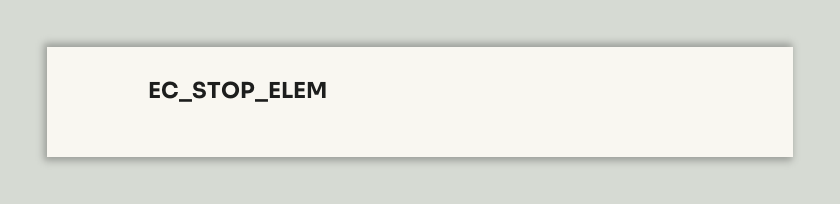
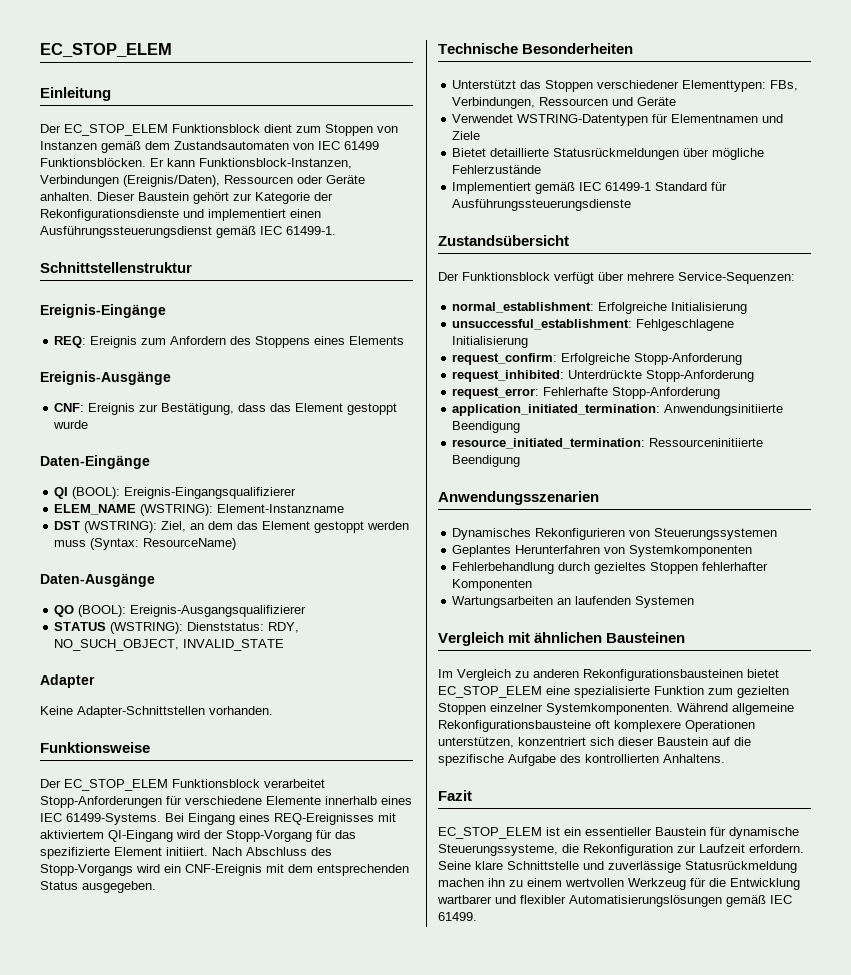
[148,81,327,102] EC_STOP_ELEM -> [40,43,172,57] [40,87,111,101] [40,124,398,136] [40,141,379,153] [40,158,352,169] [40,175,365,187] [40,192,333,204] [40,209,321,221] [40,226,336,238] [40,262,192,273] [40,304,166,318] [54,336,405,348] [40,371,171,385] [54,403,398,415] [53,420,89,429] [40,455,150,469] [54,487,297,499] [54,504,345,516] [54,521,410,533] [54,538,237,550] [40,573,155,587] [54,605,307,617] [54,622,300,634] [54,639,285,651] [40,674,95,688] [40,706,273,718] [40,742,150,753] [40,779,325,791] [40,796,412,808] [40,813,396,825] [40,830,356,842] [40,847,332,859] [40,864,409,876] [40,881,156,893] [438,43,634,54] [452,80,799,92] [452,97,677,109] [452,114,784,126] [452,131,481,140] [452,148,765,160] [452,165,542,174] [452,182,728,194] [452,199,632,211] [438,235,569,246] [438,272,795,284] [452,302,748,314] [452,319,735,331] [452,336,529,348] [452,353,743,365] [452,370,755,382] [452,387,721,399] [452,404,784,416] [452,421,521,433] [452,438,764,449] [452,455,521,467] [438,491,599,505] [452,528,778,540] [452,545,753,557] [452,562,769,574] [452,579,533,591] [452,596,695,608] [438,632,686,646] [438,669,779,681] [438,686,789,698] [438,703,794,715] [438,720,755,732] [438,737,751,748] [438,754,725,766] [438,790,472,801] [438,827,799,839] [438,844,804,856] [438,861,797,873] [438,878,800,890] [437,895,792,907] [438,912,477,921] EC_STOP_ELEM // Einleitung // Der EC_STOP_ELEM Funktionsblock dient zum Stoppen von Instanzen gemäß dem Zustandsautomaten von IEC 61499 Funktionsblöcken. Er kann Funktionsblock-Instanzen, Verbindungen (Ereignis/Daten), Ressourcen oder Geräte anhalten. Dieser Baustein gehört zur Kategorie der Rekonfigurationsdienste und implementiert einen Ausführungssteuerungsdienst gemäß IEC 61499-1. // Schnittstellenstruktur // Ereignis-Eingänge // REQ: Ereignis zum Anfordern des Stoppens eines Elements // Ereignis-Ausgänge // CNF: Ereignis zur Bestätigung, dass das Element gestoppt wurde // Daten-Eingänge // QI (BOOL): Ereignis-Eingangsqualifizierer // ELEM_NAME (WSTRING): Element-Instanzname // DST (WSTRING): Ziel, an dem das Element gestoppt werden muss (Syntax: ResourceName) // Daten-Ausgänge // QO (BOOL): Ereignis-Ausgangsqualifizierer // STATUS (WSTRING): Dienststatus: RDY, NO_SUCH_OBJECT, INVALID_STATE // Adapter // Keine Adapter-Schnittstellen vorhanden. // Funktionsweise // Der EC_STOP_ELEM Funktionsblock verarbeitet Stopp-Anforderungen für verschiedene Elemente innerhalb eines IEC 61499-Systems. Bei Eingang eines REQ-Ereignisses mit aktiviertem QI-Eingang wird der Stopp-Vorgang für das spezifizierte Element initiiert. Nach Abschluss des Stopp-Vorgangs wird ein CNF-Ereignis mit dem entsprechenden Status ausgegeben. // Technische Besonderheiten // Unterstützt das Stoppen verschiedener Elementtypen: FBs, Verbindungen, Ressourcen und Geräte // Verwendet WSTRING-Datentypen für Elementnamen und Ziele // Bietet detaillierte Statusrückmeldungen über mögliche Fehlerzustände // Implementiert gemäß IEC 61499-1 Standard für Ausführungssteuerungsdienste // Zustandsübersicht // Der Funktionsblock verfügt über mehrere Service-Sequenzen: // normal_establishment: Erfolgreiche Initialisierung // unsuccessful_establishment: Fehlgeschlagene Initialisierung // request_confirm: Erfolgreiche Stopp-Anforderung // request_inhibited: Unterdrückte Stopp-Anforderung // request_error: Fehlerhafte Stopp-Anforderung // application_initiated_termination: Anwendungsinitiierte Beendigung // resource_initiated_termination: Ressourceninitiierte Beendigung // Anwendungsszenarien // Dynamisches Rekonfigurieren von Steuerungssystemen // Geplantes Herunterfahren von Systemkomponenten // Fehlerbehandlung durch gezieltes Stoppen fehlerhafter Komponenten // Wartungsarbeiten an laufenden Systemen // Vergleich mit ähnlichen Bausteinen // Im Vergleich zu anderen Rekonfigurationsbausteinen bietet EC_STOP_ELEM eine spezialisierte Funktion zum gezielten Stoppen einzelner Systemkomponenten. Während allgemeine Rekonfigurationsbausteine oft komplexere Operationen unterstützen, konzentriert sich dieser Baustein auf die spezifische Aufgabe des kontrollierten Anhaltens. // Fazit // EC_STOP_ELEM ist ein essentieller Baustein für dynamische Steuerungssysteme, die Rekonfiguration zur Laufzeit erfordern. Seine klare Schnittstelle und zuverlässige Statusrückmeldung machen ihn zu einem wertvollen Werkzeug für die Entwicklung wartbarer und flexibler Automatisierungslösungen gemäß IEC 61499.

